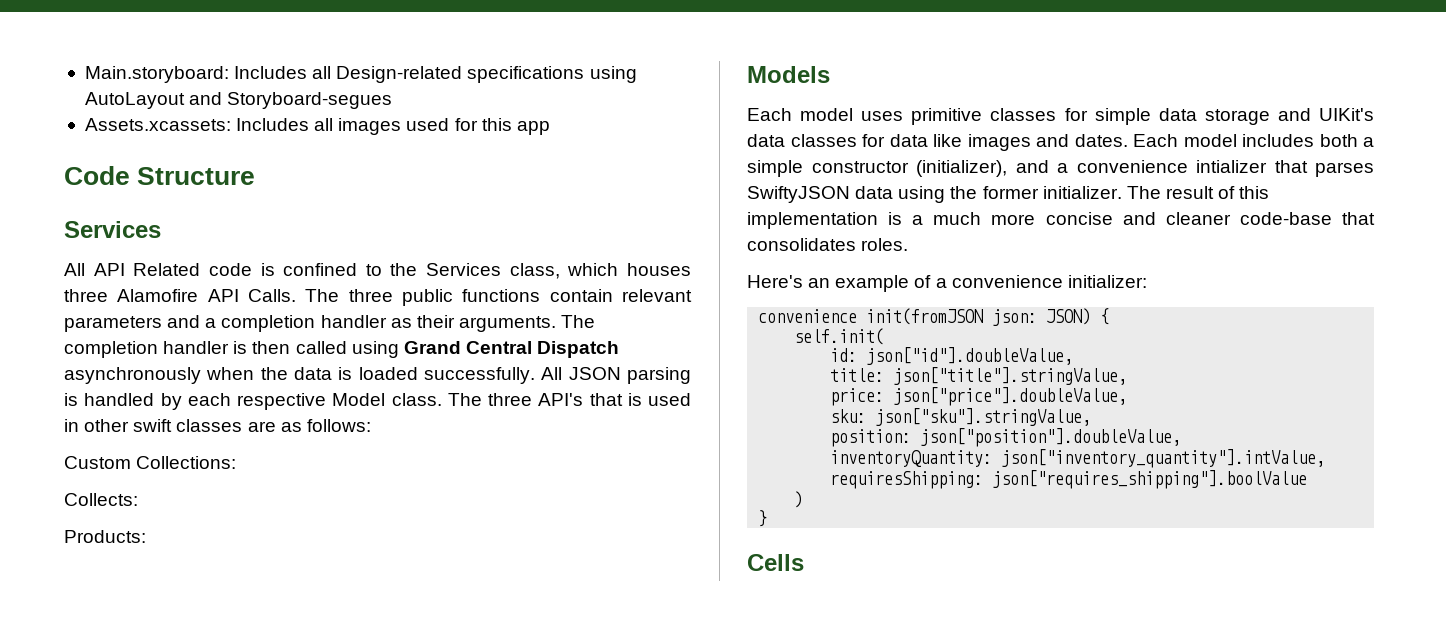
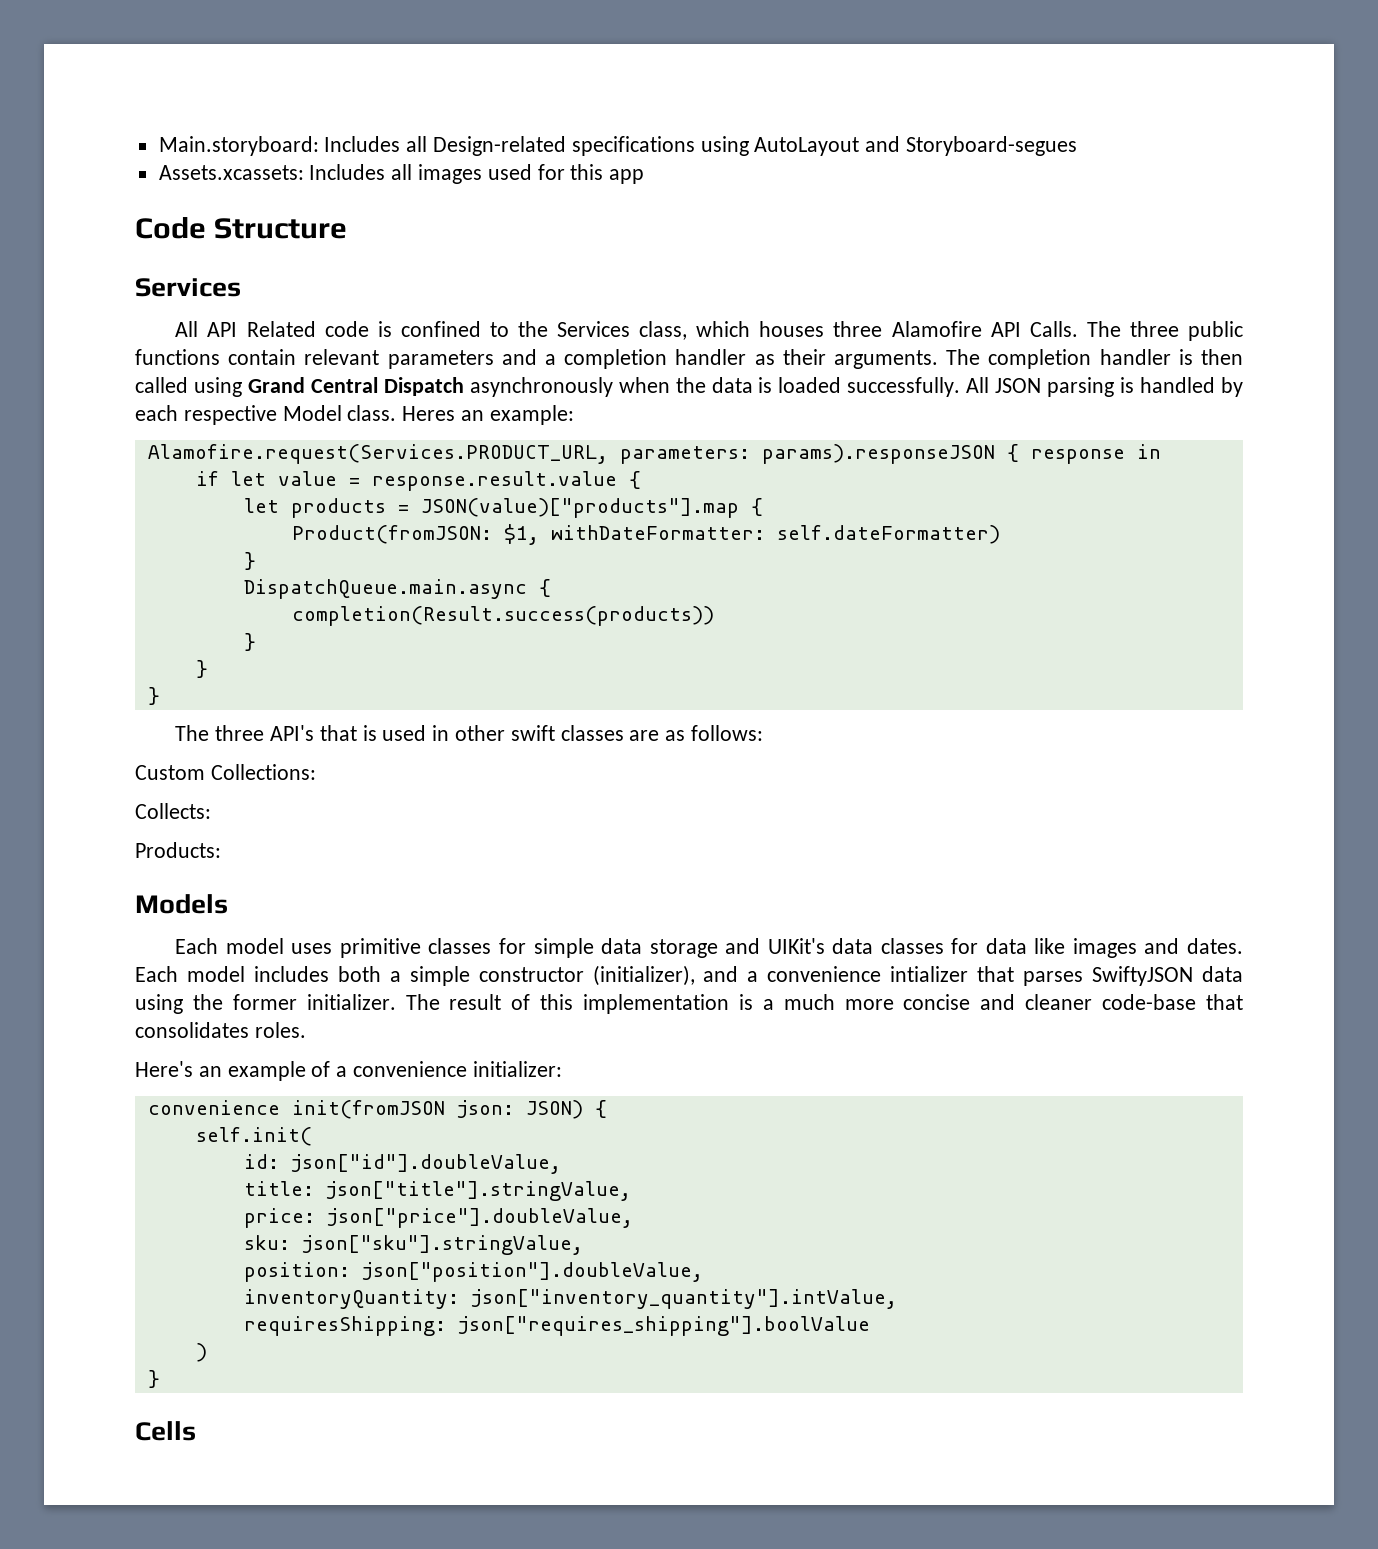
(442, 399) none -> [402,405,574,425] [147,444,1161,464] [195,471,641,491] [243,498,763,518] [291,524,1000,545] [243,552,256,570] [243,579,551,599] [291,606,714,626] [243,633,256,651] [195,660,208,678] [147,687,160,705] Heres an example: // Alamofire.request(Services.PRODUCT_URL, parameters: params).responseJSON { response in // if let value = response.result.value { // let products = JSON(value)["products"].map { // Product(fromJSON: $1, withDateFormatter: self.dateFormatter) // } // DispatchQueue.main.async { // completion(Result.success(products)) // } // } // } //

